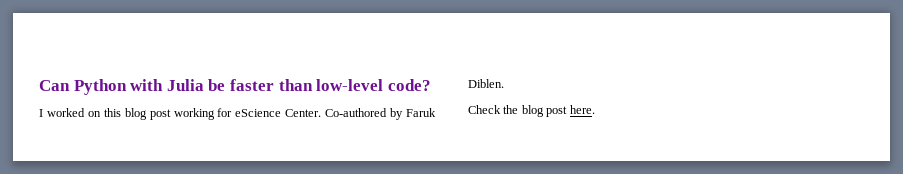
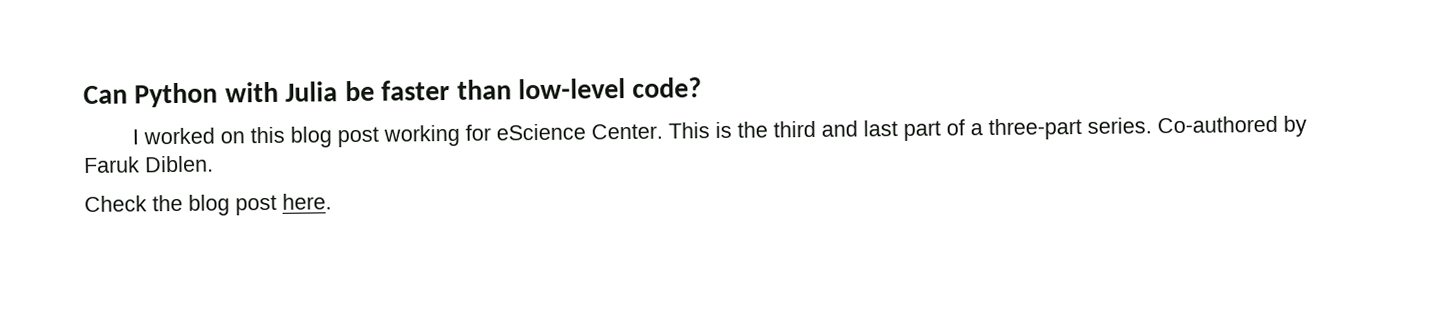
(322, 113) none -> [667,117,1152,141] This is the third and last part of a three-part series.

